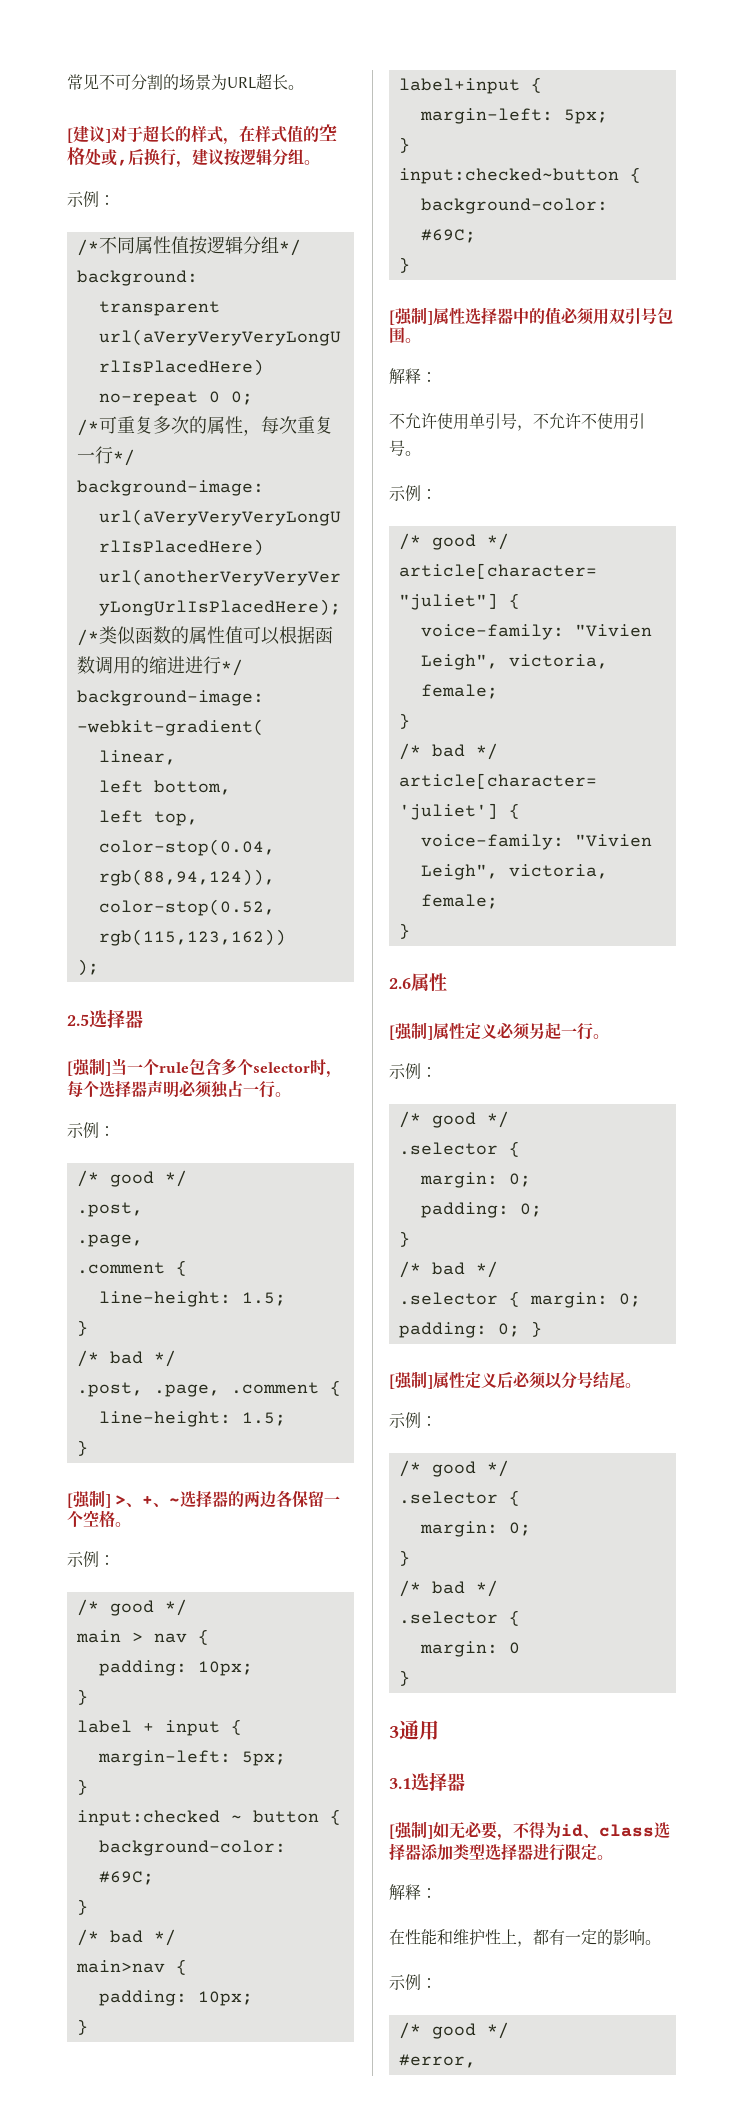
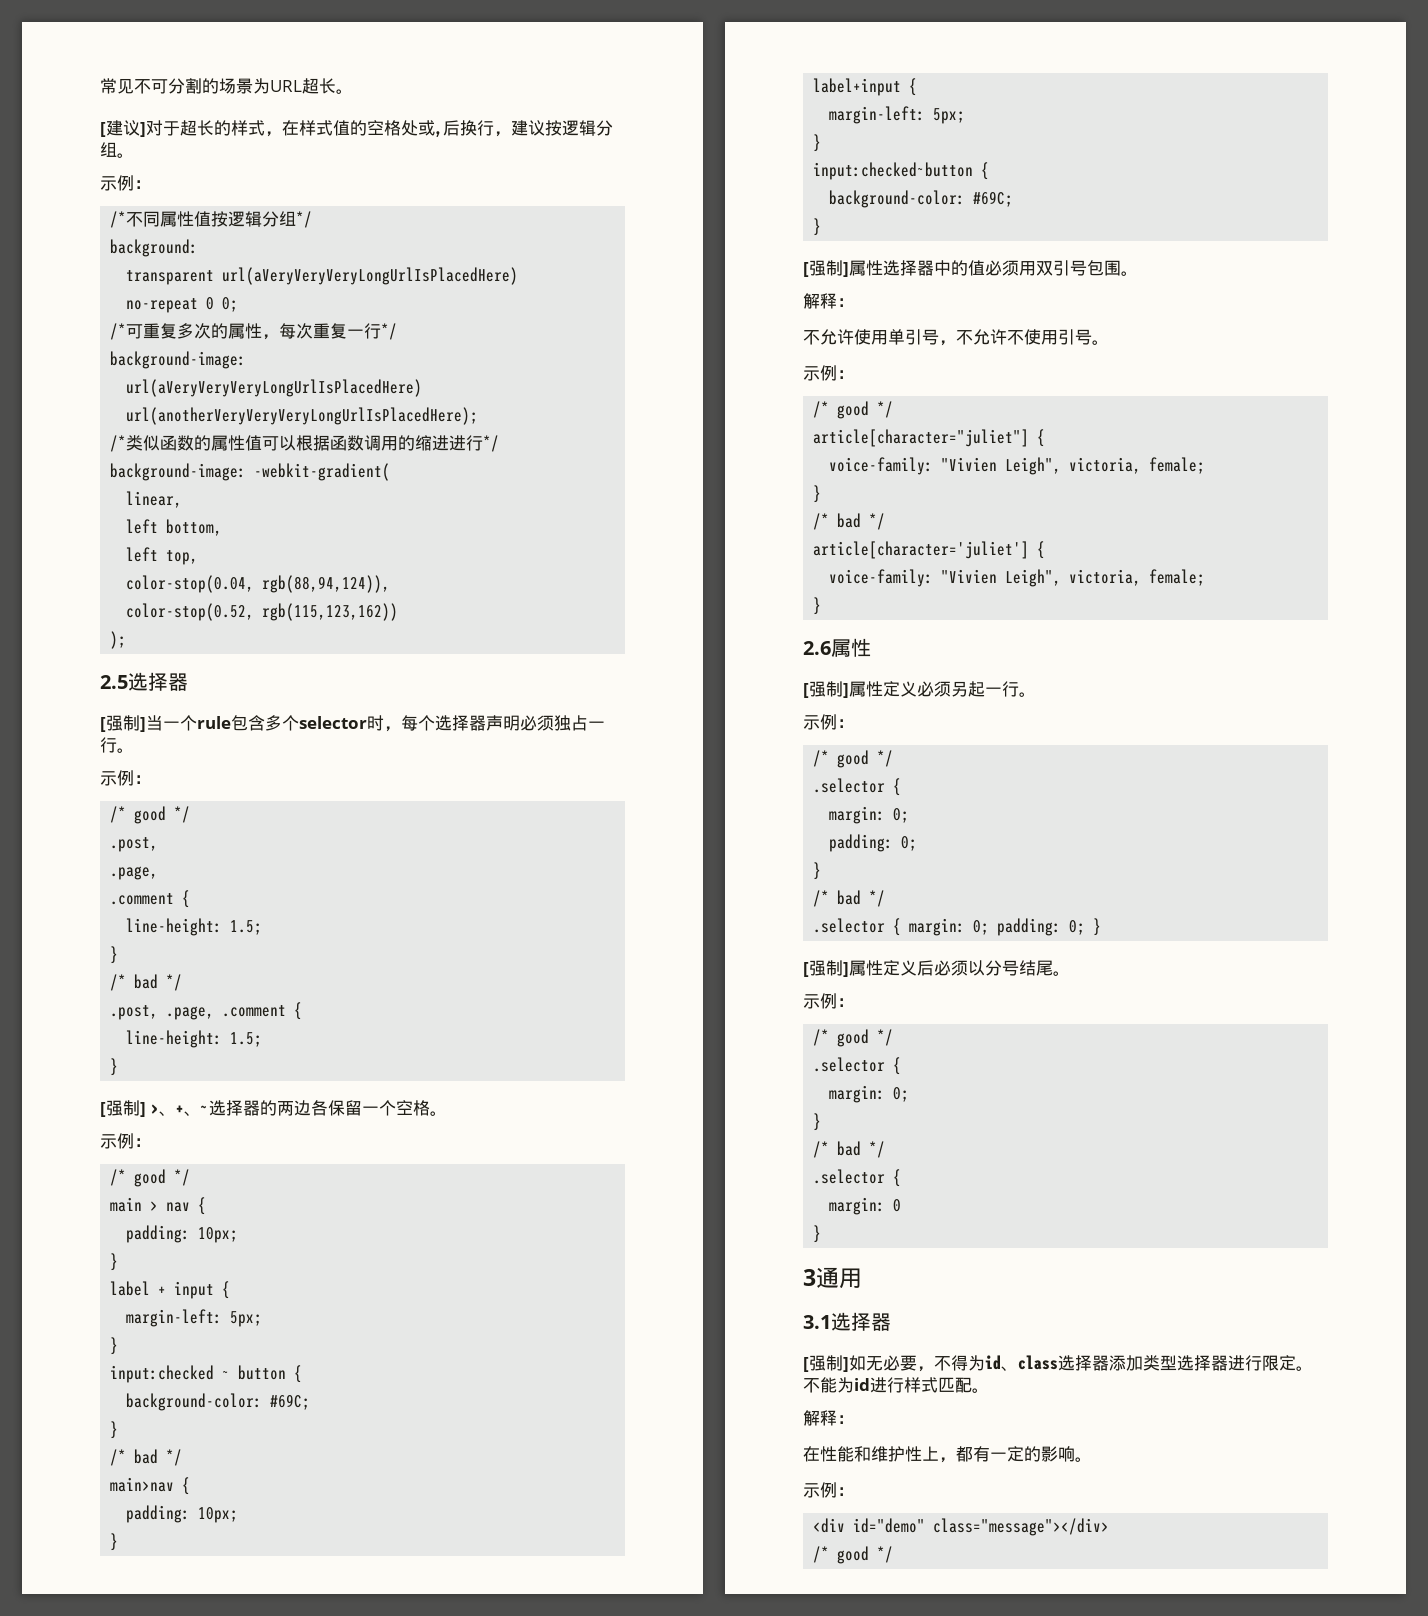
(613, 1857) none -> [803,1377,989,1393] 不能为id进行样式匹配。
[398,2022,509,2039] [398,2054,476,2068] // /* good */ // #error, -> [813,1518,1110,1536] [813,1546,894,1564] // <div id="demo" class="message"></div> // /* good */

